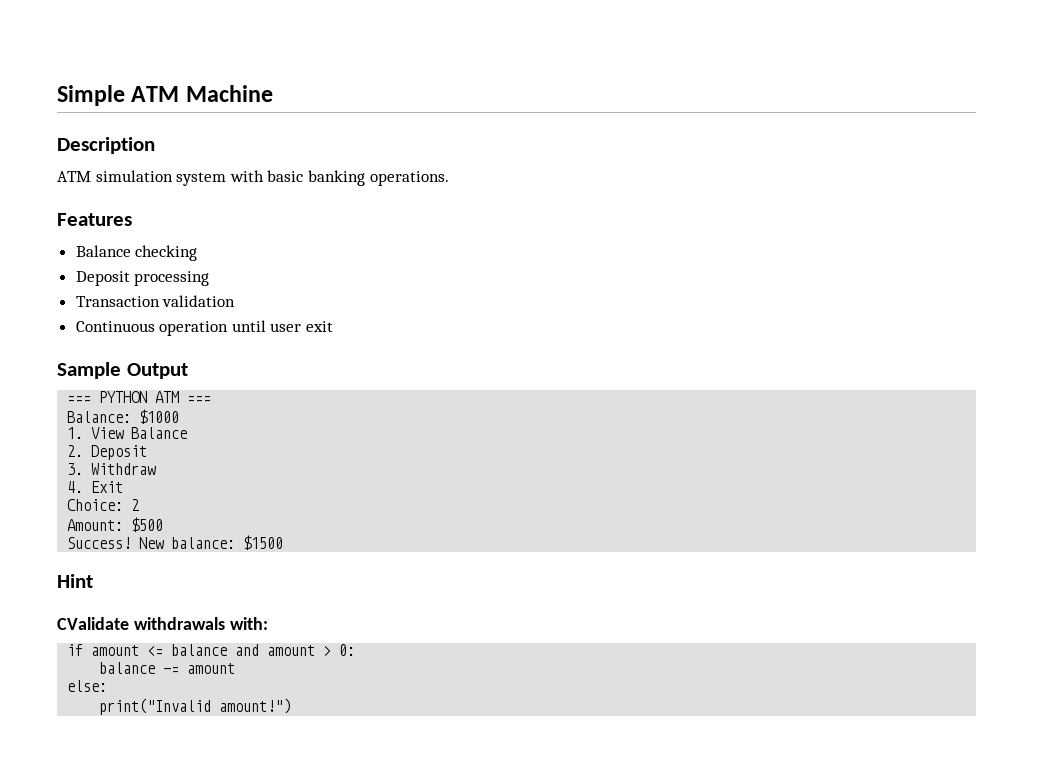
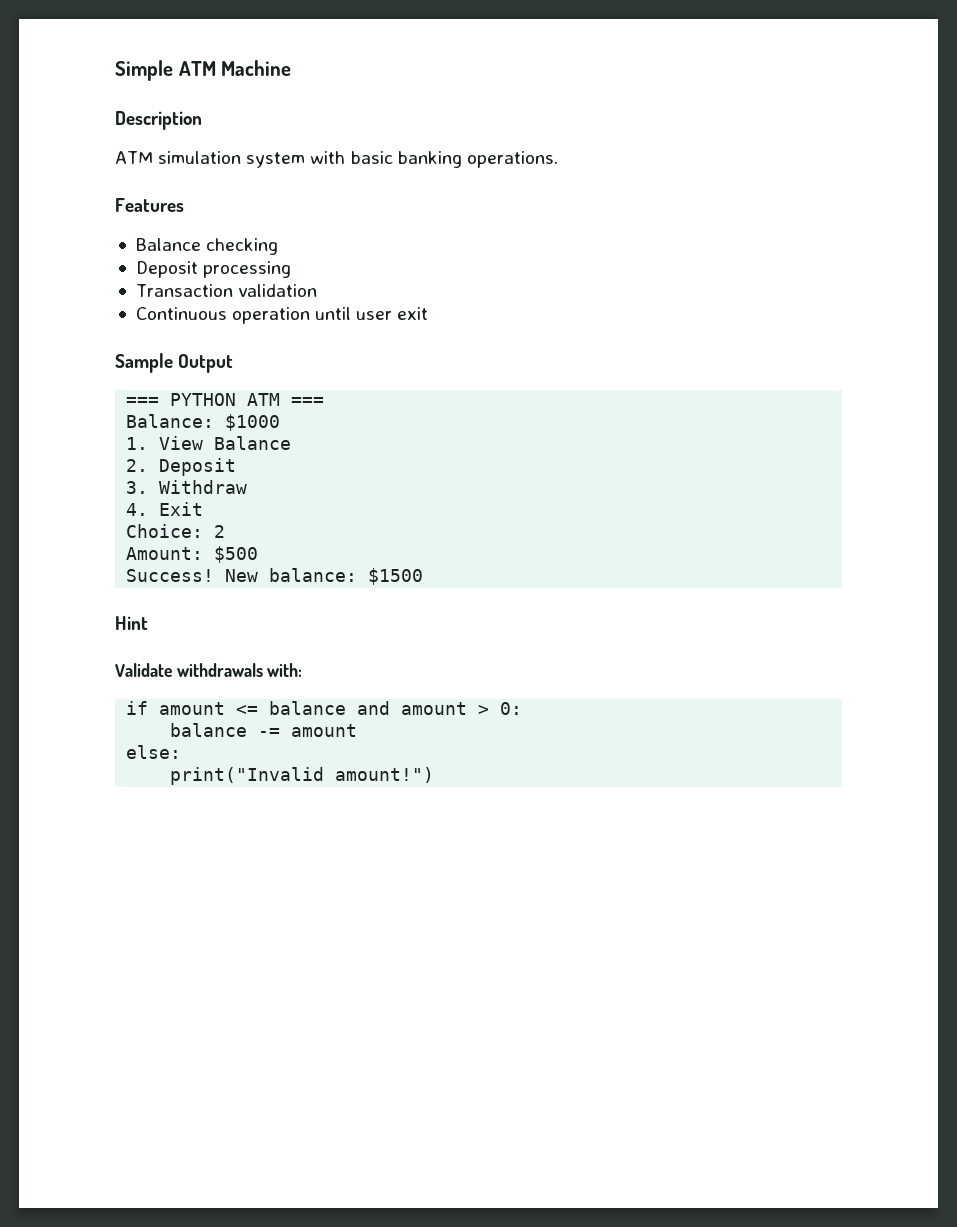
[57,617,129,630] CValidate -> [115,663,172,677] Validate

